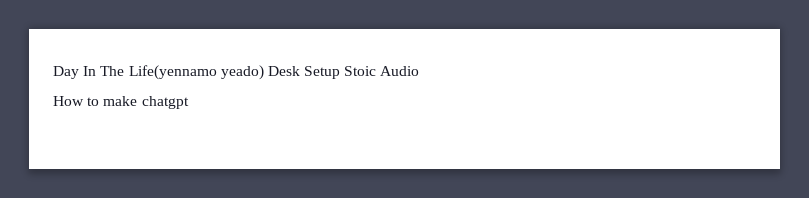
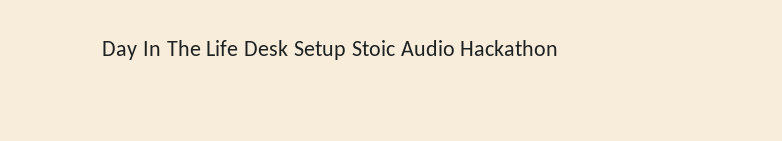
[128,65,264,80] Life(yennamo yeado) -> [206,40,239,56] Life
[53,96,189,109] // How to make chatgpt -> [460,40,559,56] Hackathon

